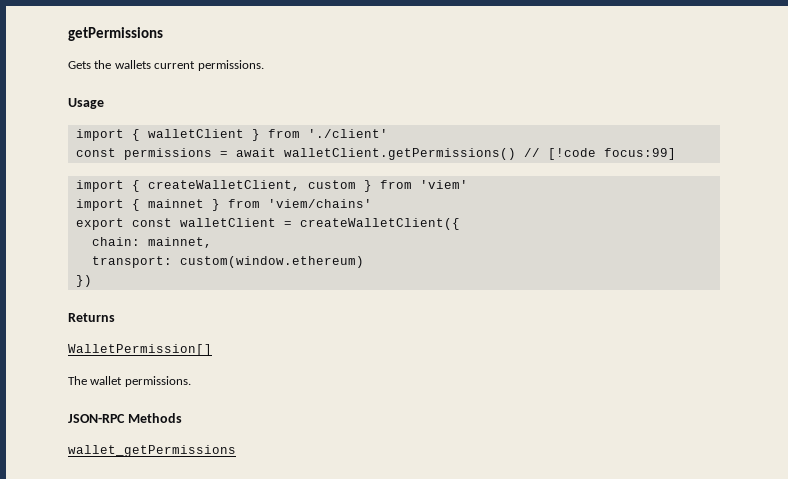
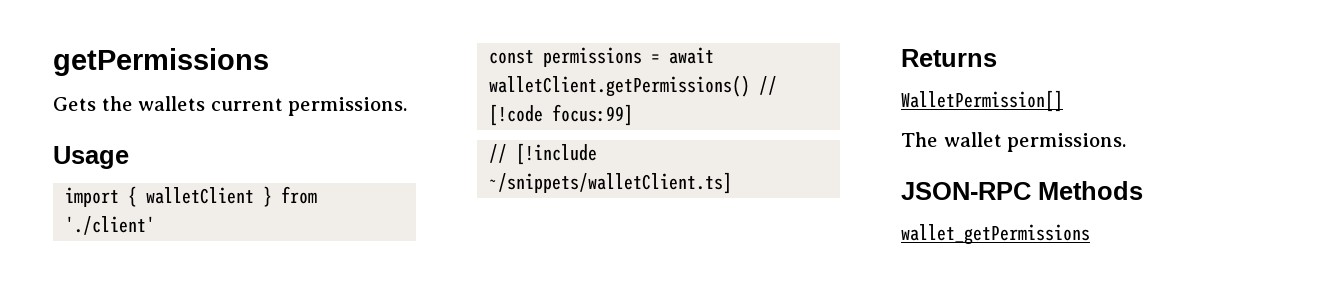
[75,180,468,192] [75,199,372,211] [75,218,460,230] [91,237,212,248] [91,256,364,268] [75,275,92,287] import { createWalletClient, custom } from 'viem' // import { mainnet } from 'viem/chains' // export const walletClient = createWalletClient({ // chain: mainnet, // transport: custom(window.ethereum) // }) -> [489,143,598,165] [489,172,733,194] // [!include ~/snippets/walletClient.ts]

